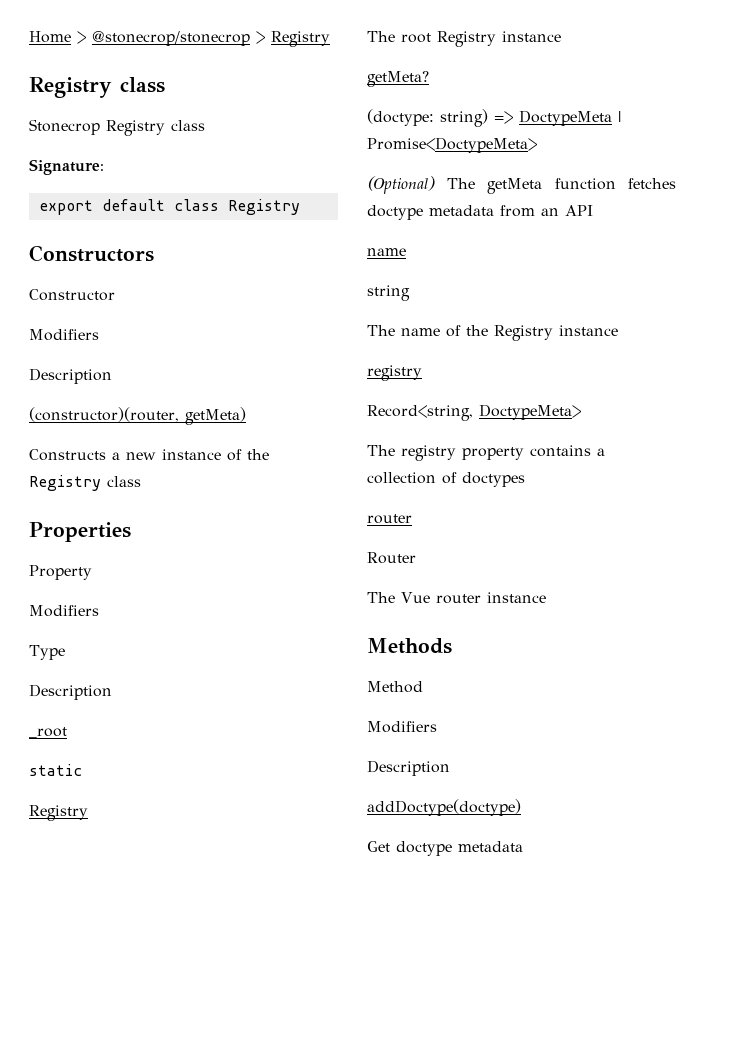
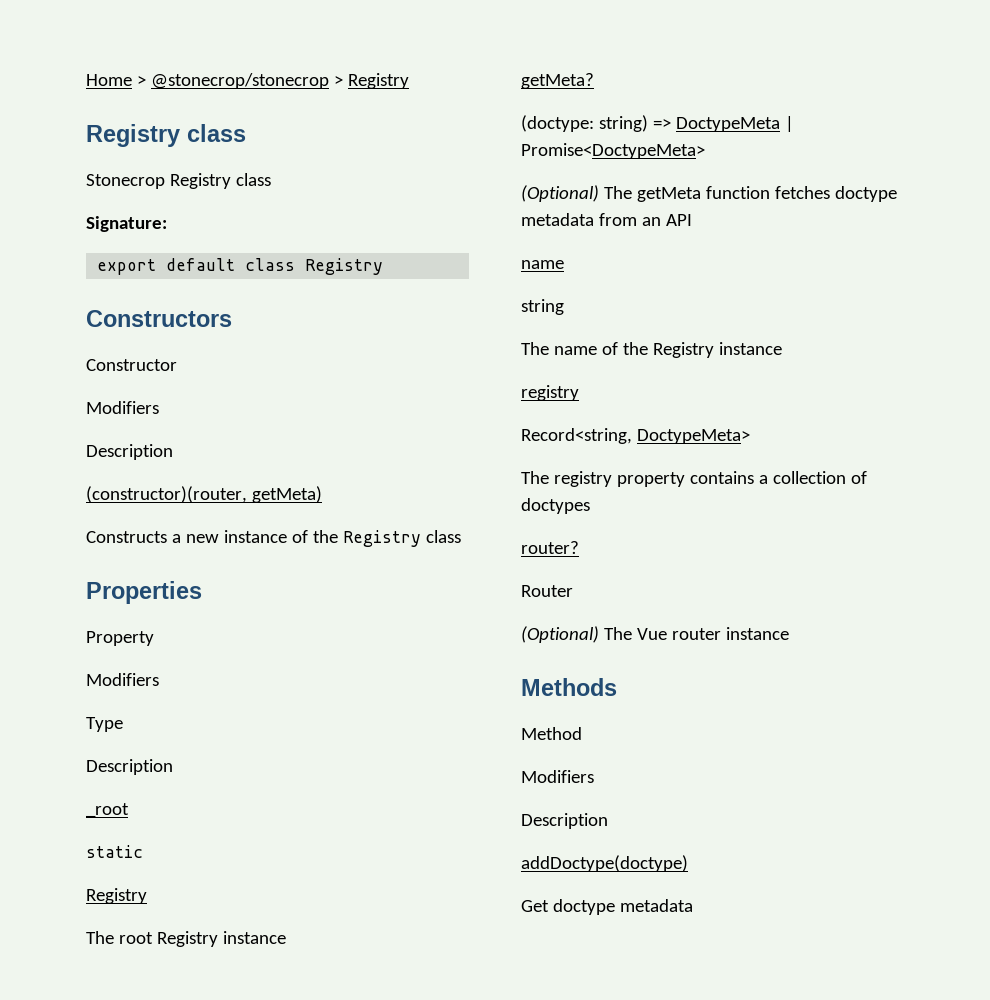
[367,514,412,524] router -> [521,541,579,554] router?
(416, 558) none -> [521,626,599,643] (Optional)

